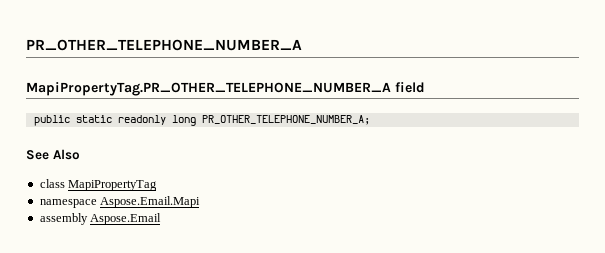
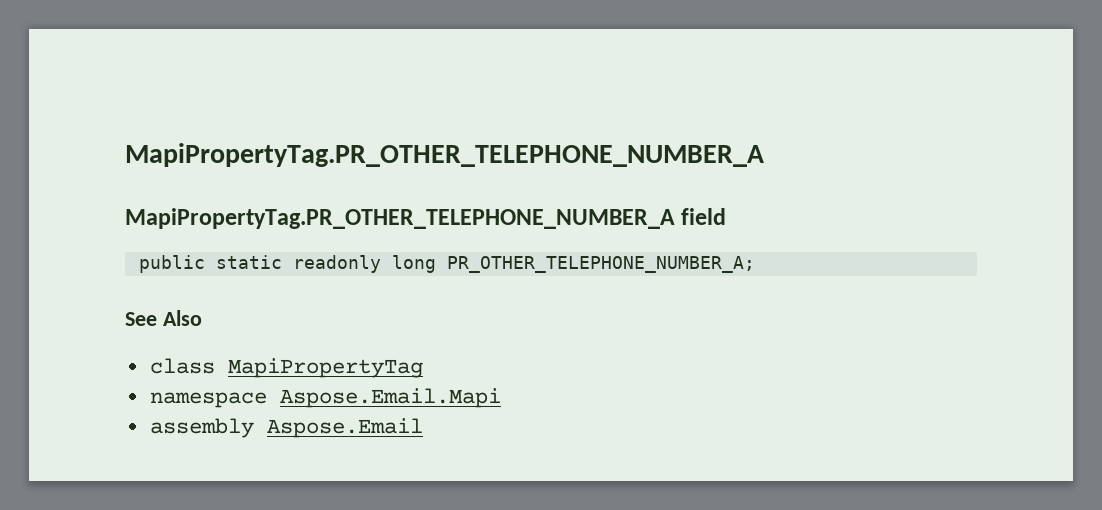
[26,39,302,51] PR_OTHER_TELEPHONE_NUMBER_A -> [125,143,764,167] MapiPropertyTag.PR_OTHER_TELEPHONE_NUMBER_A

